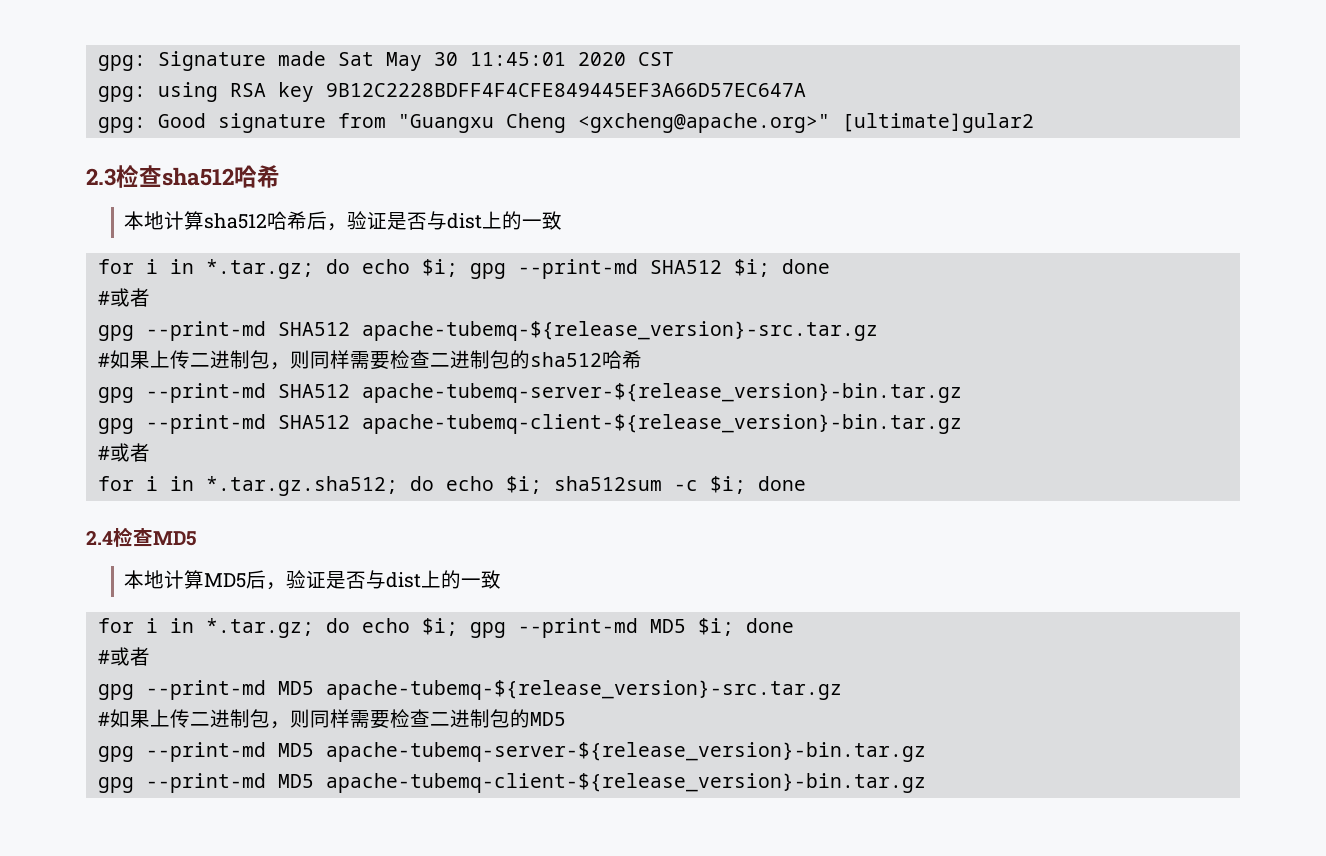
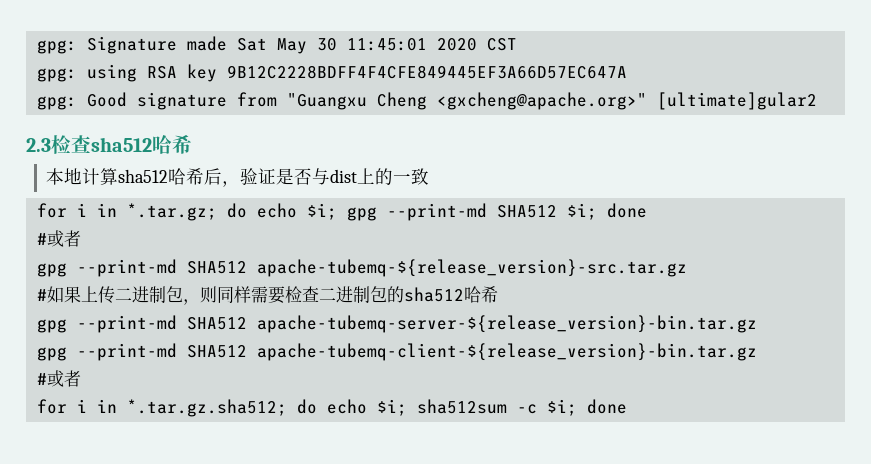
[86,527,196,547] [124,570,502,590] [97,618,794,638] [97,647,150,666] [97,680,842,700] [97,709,566,729] [97,742,926,762] [97,773,926,793] // 2.4检查MD5 // 本地计算MD5后，验证是否与dist上的一致 // for i in *.tar.gz; do echo $i; gpg --print-md MD5 $i; done // #或者 // gpg --print-md MD5 apache-tubemq-${release_version}-src.tar.gz // #如果上传二进制包，则同样需要检查二进制包的MD5 // gpg --print-md MD5 apache-tubemq-server-${release_version}-bin.tar.gz // gpg --print-md MD5 apache-tubemq-client-${release_version}-bin.tar.gz -> (627, 406) none

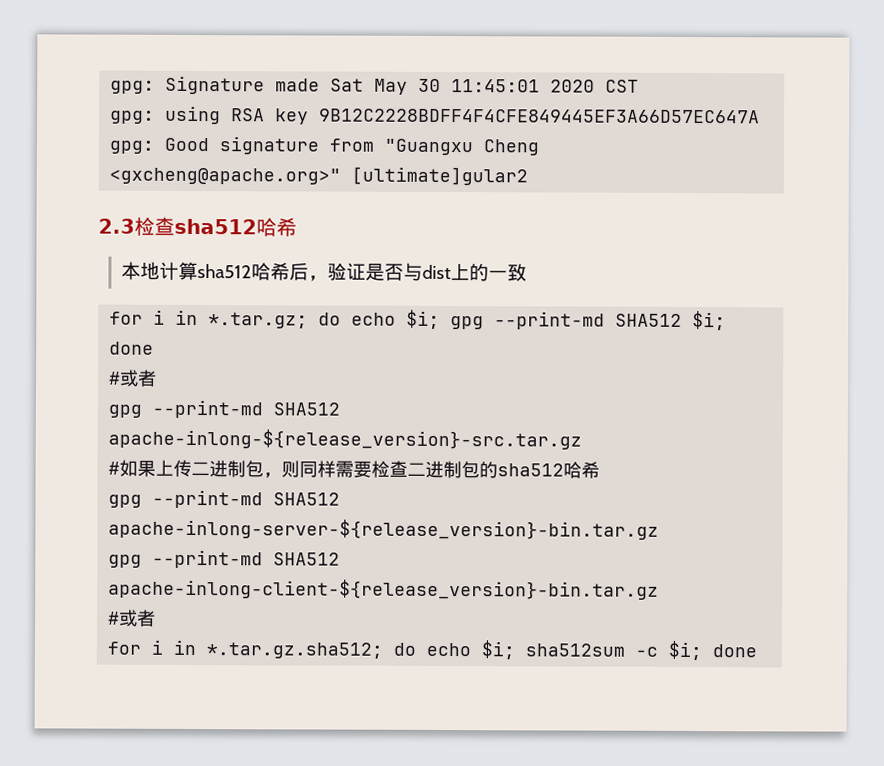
[256,259,687,277] apache-tubemq-${release_version}-src.tar.gz -> [108,428,583,450] apache-inlong-${release_version}-src.tar.gz
[256,315,757,333] [36,343,757,361] apache-tubemq-server-${release_version}-bin.tar.gz // gpg --print-md SHA512 apache-tubemq-client-${release_version}-bin.tar.gz -> [108,518,660,540] [108,549,341,569] [108,578,660,600] apache-inlong-server-${release_version}-bin.tar.gz // gpg --print-md SHA512 apache-inlong-client-${release_version}-bin.tar.gz

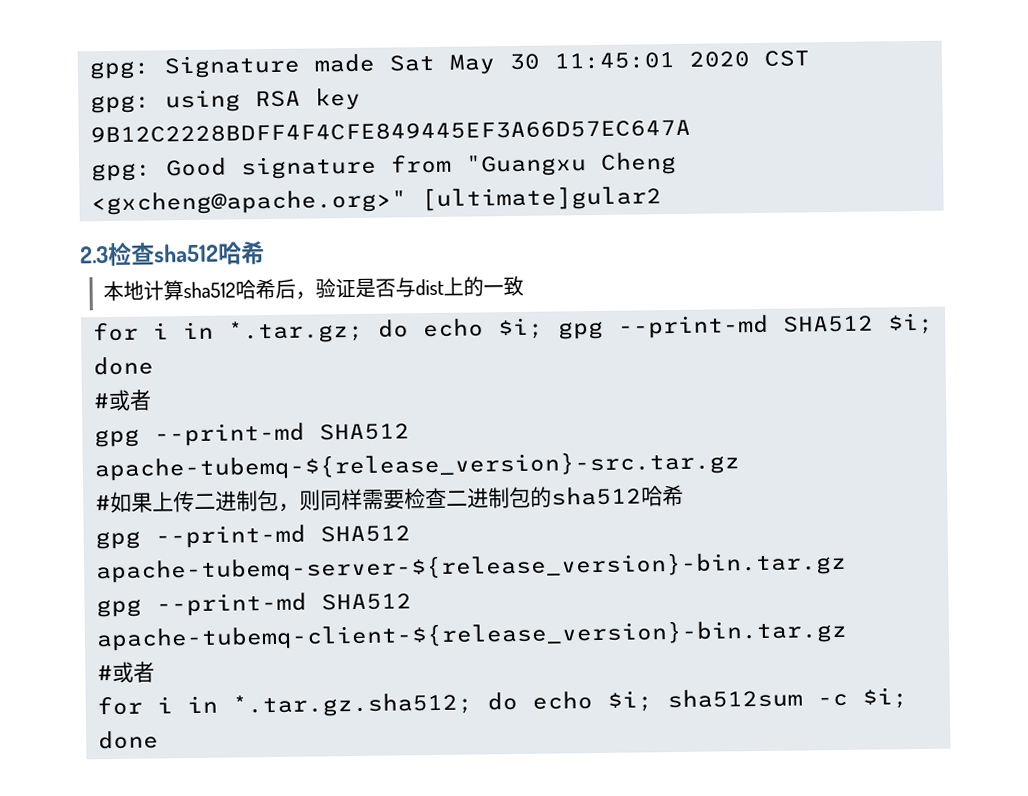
[108,428,583,450] apache-inlong-${release_version}-src.tar.gz -> [94,450,740,482] apache-tubemq-${release_version}-src.tar.gz
[108,518,660,540] [108,549,341,569] [108,578,660,600] apache-inlong-server-${release_version}-bin.tar.gz // gpg --print-md SHA512 apache-inlong-client-${release_version}-bin.tar.gz -> [95,550,847,584] [96,592,412,618] [96,618,848,652] apache-tubemq-server-${release_version}-bin.tar.gz // gpg --print-md SHA512 apache-tubemq-client-${release_version}-bin.tar.gz

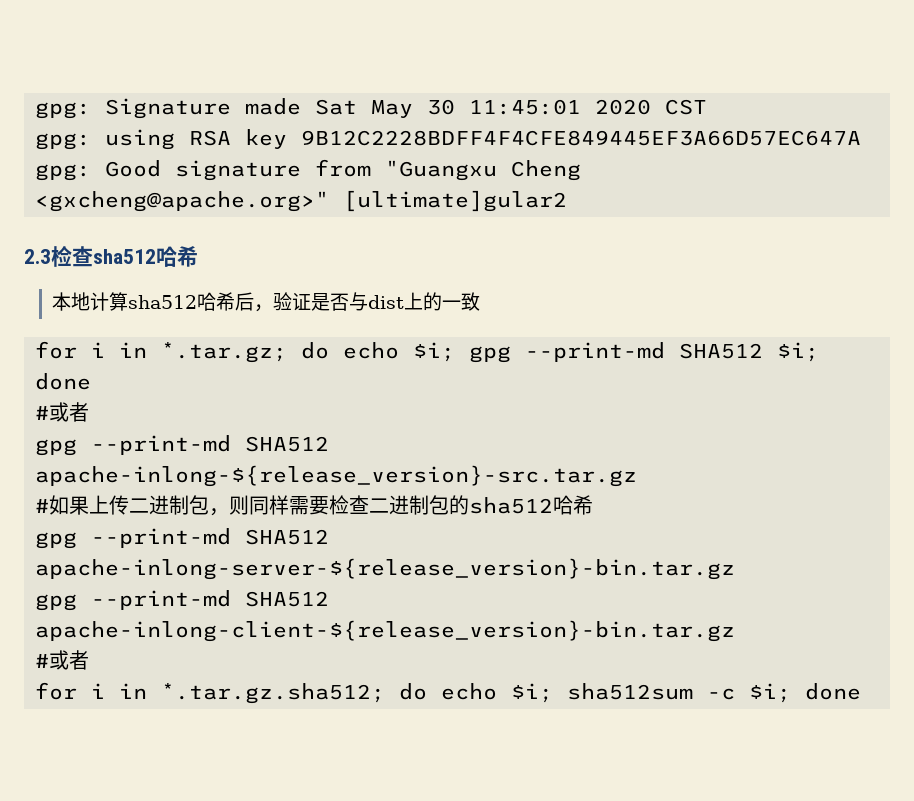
[94,450,740,482] apache-tubemq-${release_version}-src.tar.gz -> [35,465,638,487] apache-inlong-${release_version}-src.tar.gz
[95,550,847,584] [96,592,412,618] [96,618,848,652] apache-tubemq-server-${release_version}-bin.tar.gz // gpg --print-md SHA512 apache-tubemq-client-${release_version}-bin.tar.gz -> [35,558,736,580] [35,590,330,611] [35,620,736,642] apache-inlong-server-${release_version}-bin.tar.gz // gpg --print-md SHA512 apache-inlong-client-${release_version}-bin.tar.gz

